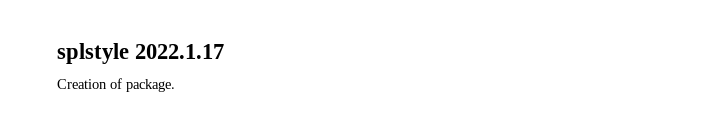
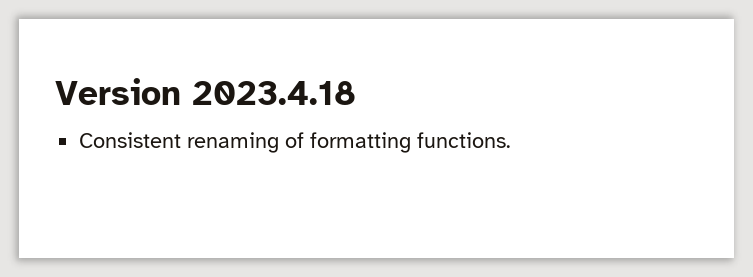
[57,43,225,64] [57,78,175,92] splstyle 2022.1.17 // Creation of package. -> [55,78,356,105] [79,132,512,153] Version 2023.4.18 // Consistent renaming of formatting functions.

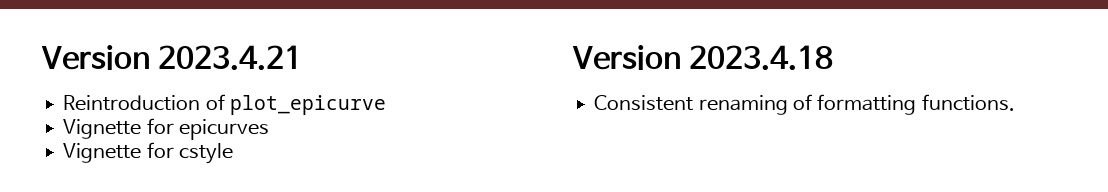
[55,78,181,105] Version -> [41,45,303,71] [63,94,386,115] [63,118,269,140] [63,142,233,164] [572,45,681,70] Version 2023.4.21 // Reintroduction of plot_epicurve // Vignette for epicurves // Vignette for cstyle // Version

